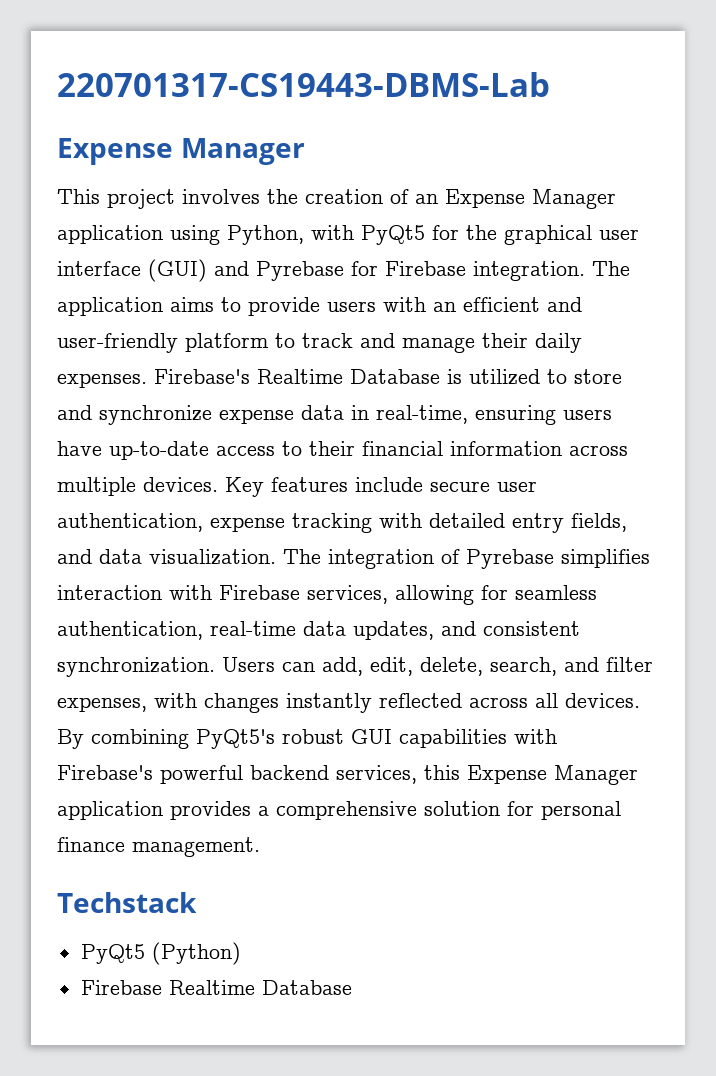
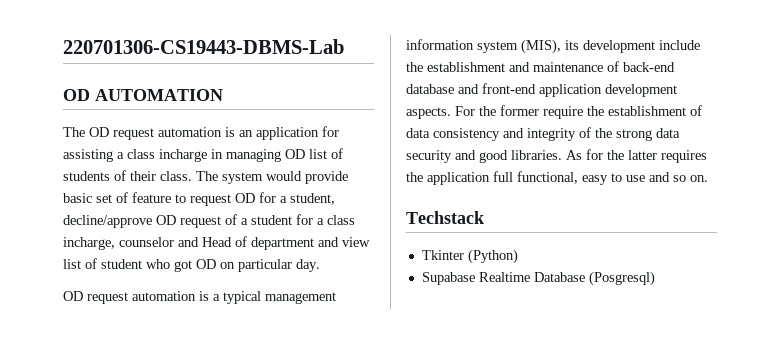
[57,72,550,97] [57,138,305,165] [57,189,616,209] [57,225,639,245] [57,259,630,282] [57,297,582,316] [57,333,582,353] [57,369,622,388] [57,405,612,425] [57,441,628,460] [57,477,537,497] [57,513,627,533] [57,549,650,569] [57,585,597,605] [57,621,580,640] [57,657,653,677] [57,693,640,713] [57,729,557,749] [57,765,638,785] [57,801,621,820] [57,837,260,857] 220701317-CS19443-DBMS-Lab // Expense Manager // This project involves the creation of an Expense Manager application using Python, with PyQt5 for the graphical user interface (GUI) and Pyrebase for Firebase integration. The application aims to provide users with an efficient and user-friendly platform to track and manage their daily expenses. Firebase's Realtime Database is utilized to store and synchronize expense data in real-time, ensuring users have up-to-date access to their financial information across multiple devices. Key features include secure user authentication, expense tracking with detailed entry fields, and data visualization. The integration of Pyrebase simplifies interaction with Firebase services, allowing for seamless authentication, real-time data updates, and consistent synchronization. Users can add, edit, delete, search, and filter expenses, with changes instantly reflected across all devices. By combining PyQt5's robust GUI capabilities with Firebase's powerful backend services, this Expense Manager application provides a comprehensive solution for personal finance management. -> [63,39,344,54] [63,89,223,101] [63,126,339,140] [63,148,343,162] [63,170,348,184] [63,192,335,206] [63,214,355,228] [63,236,370,250] [63,258,320,272] [63,291,336,304] [406,39,700,54] [406,61,675,72] [406,83,677,97] [406,105,702,119] [406,127,680,141] [406,149,707,163] [406,171,708,185] 220701306-CS19443-DBMS-Lab // OD AUTOMATION // The OD request automation is an application for assisting a class incharge in managing OD list of students of their class. The system would provide basic set of feature to request OD for a student, decline/approve OD request of a student for a class incharge, counselor and Head of department and view list of student who got OD on particular day. // OD request automation is a typical management information system (MIS), its development include the establishment and maintenance of back-end database and front-end application development aspects. For the former require the establishment of data consistency and integrity of the strong data security and good libraries. As for the latter requires the application full functional, easy to use and so on.
[80,944,145,964] PyQt5 -> [421,250,464,260] Tkinter
[80,980,352,995] Firebase Realtime Database -> [421,271,655,286] Supabase Realtime Database (Posgresql)

